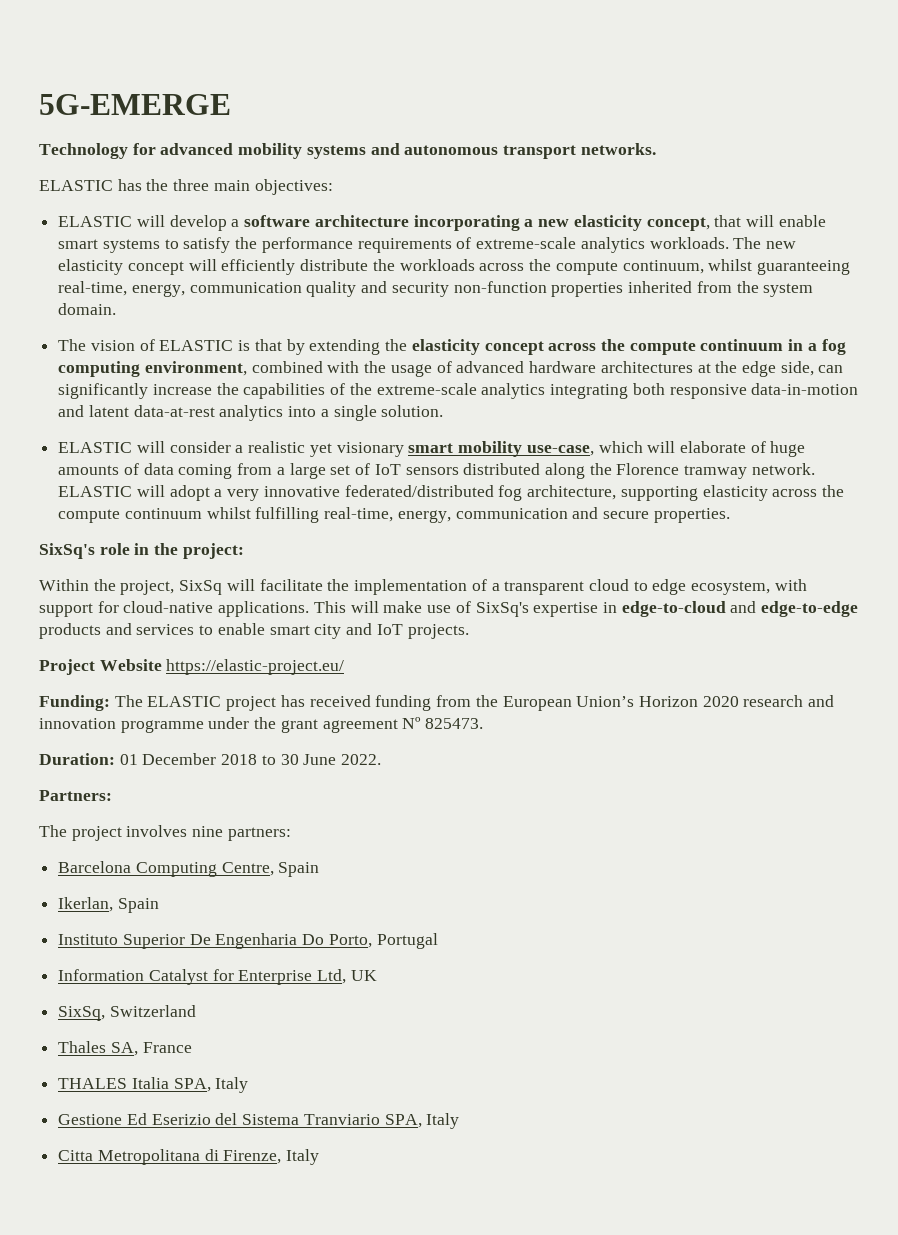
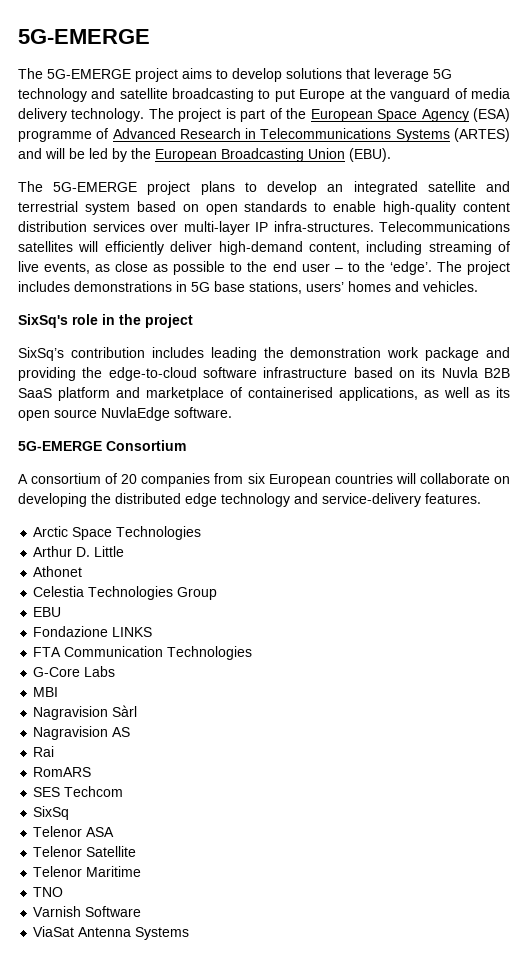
[39,143,656,159] [39,179,333,195] [58,215,826,231] [58,237,796,253] [58,259,850,275] [58,281,814,297] [58,303,117,315] [58,339,846,355] [58,361,844,377] [58,383,859,399] [58,405,444,421] [58,441,806,457] [58,463,815,479] [58,485,844,501] [58,507,730,523] [39,543,244,559] [39,579,807,595] [39,601,859,617] [39,623,469,639] [39,659,345,675] [39,695,835,711] [39,717,484,733] [39,753,382,765] [39,790,112,801] [39,825,291,841] [58,861,320,877] [58,897,159,913] [58,933,438,949] [58,969,377,985] [58,1005,196,1021] [58,1041,192,1056] [58,1077,249,1093] [58,1113,460,1129] [58,1149,320,1165] Technology for advanced mobility systems and autonomous transport networks. // ELASTIC has the three main objectives: // ELASTIC will develop a software architecture incorporating a new elasticity concept, that will enable smart systems to satisfy the performance requirements of extreme-scale analytics workloads. The new elasticity concept will efficiently distribute the workloads across the compute continuum, whilst guaranteeing real-time, energy, communication quality and security non-function properties inherited from the system domain. // The vision of ELASTIC is that by extending the elasticity concept across the compute continuum in a fog computing environment, combined with the usage of advanced hardware architectures at the edge side, can significantly increase the capabilities of the extreme-scale analytics integrating both responsive data-in-motion and latent data-at-rest analytics into a single solution. // ELASTIC will consider a realistic yet visionary smart mobility use-case, which will elaborate of huge amounts of data coming from a large set of IoT sensors distributed along the Florence tramway network. ELASTIC will adopt a very innovative federated/distributed fog architecture, supporting elasticity across the compute continuum whilst fulfilling real-time, energy, communication and secure properties. // SixSq's role in the project: // Within the project, SixSq will facilitate the implementation of a transparent cloud to edge ecosystem, with support for cloud-native applications. This will make use of SixSq's expertise in edge-to-cloud and edge-to-edge products and services to enable smart city and IoT projects. // Project Website https://elastic-project.eu/ // Funding: The ELASTIC project has received funding from the European Union’s Horizon 2020 research and innovation programme under the grant agreement Nº 825473. // Duration: 01 December 2018 to 30 June 2022. // Partners: // The project involves nine partners: // Barcelona Computing Centre, Spain // Ikerlan, Spain // Instituto Superior De Engenharia Do Porto, Portugal // Information Catalyst for Enterprise Ltd, UK // SixSq, Switzerland // Thales SA, France // THALES Italia SPA, Italy // Gestione Ed Eserizio del Sistema Tranviario SPA, Italy // Citta Metropolitana di Firenze, Italy -> [18,68,452,82] [18,88,511,102] [18,108,510,122] [18,128,510,142] [18,148,391,162] [18,181,511,195] [18,201,511,215] [18,221,510,235] [18,241,510,255] [18,261,510,275] [18,281,478,294] [18,314,193,328] [18,347,510,361] [18,367,510,381] [18,387,510,401] [18,407,232,421] [18,440,186,451] [18,473,510,487] [18,493,481,507] [33,526,202,540] [33,546,125,557] [33,566,83,577] [33,586,218,600] [33,607,62,617] [33,626,153,637] [33,646,253,660] [33,666,116,677] [33,687,59,697] [33,705,138,720] [33,726,131,740] [33,746,55,757] [33,767,92,777] [33,786,124,797] [33,806,70,820] [33,826,115,837] [33,846,137,857] [33,866,142,877] [33,887,64,897] [33,906,142,917] [33,926,190,940] The 5G-EMERGE project aims to develop solutions that leverage 5G technology and satellite broadcasting to put Europe at the vanguard of media delivery technology. The project is part of the European Space Agency (ESA) programme of Advanced Research in Telecommunications Systems (ARTES) and will be led by the European Broadcasting Union (EBU). // The 5G-EMERGE project plans to develop an integrated satellite and terrestrial system based on open standards to enable high-quality content distribution services over multi-layer IP infra-structures. Telecommunications satellites will efficiently deliver high-demand content, including streaming of live events, as close as possible to the end user – to the ‘edge’. The project includes demonstrations in 5G base stations, users’ homes and vehicles. // SixSq's role in the project // SixSq’s contribution includes leading the demonstration work package and providing the edge-to-cloud software infrastructure based on its Nuvla B2B SaaS platform and marketplace of containerised applications, as well as its open source NuvlaEdge software. // 5G-EMERGE Consortium // A consortium of 20 companies from six European countries will collaborate on developing the distributed edge technology and service-delivery features. // Arctic Space Technologies // Arthur D. Little // Athonet // Celestia Technologies Group // EBU // Fondazione LINKS // FTA Communication Technologies // G-Core Labs // MBI // Nagravision Sàrl // Nagravision AS // Rai // RomARS // SES Techcom // SixSq // Telenor ASA // Telenor Satellite // Telenor Maritime // TNO // Varnish Software // ViaSat Antenna Systems

